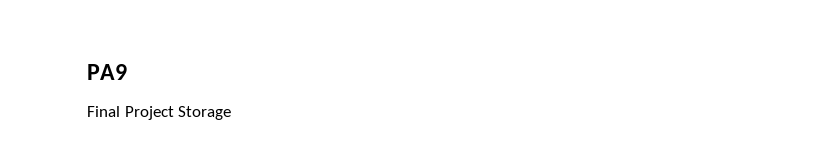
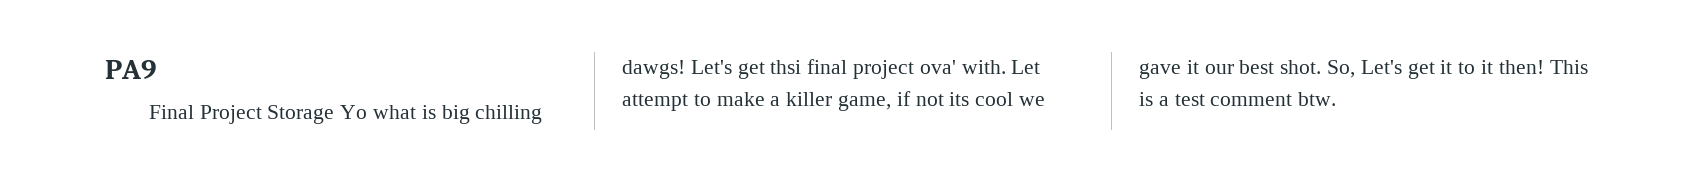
(232, 113) none -> [340,105,543,124] [622,59,1041,79] [622,91,1046,111] [1139,60,1588,79] [1139,92,1337,106] Yo what is big chilling dawgs! Let's get thsi final project ova' with. Let attempt to make a killer game, if not its cool we gave it our best shot. So, Let's get it to it then! This is a test comment btw.

